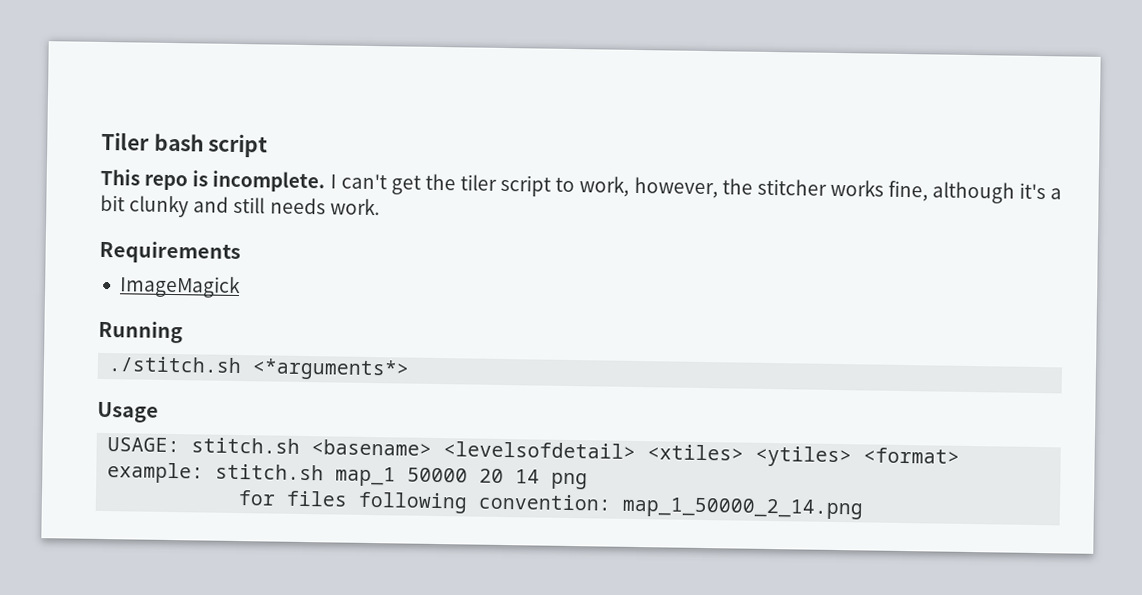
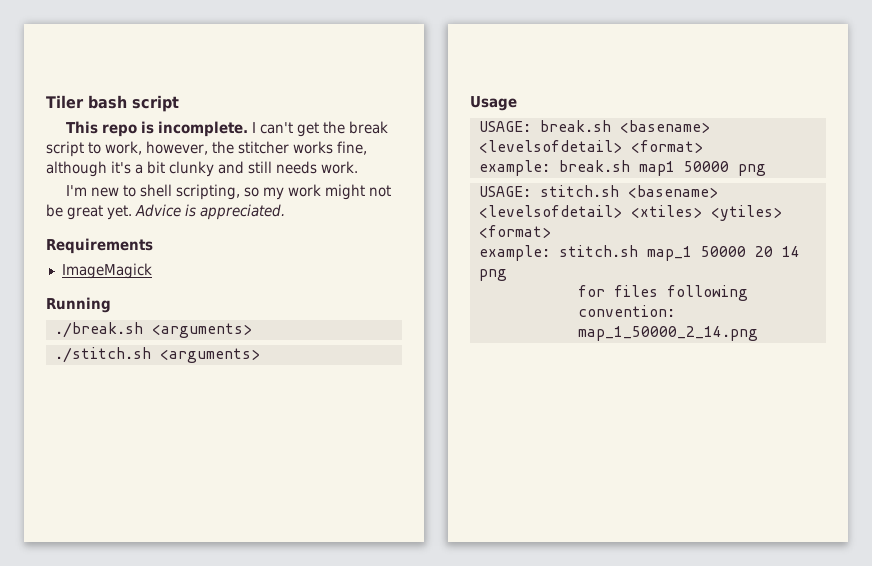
[460,174,498,191] tiler -> [349,121,389,134] break
(380, 207) none -> [66,184,392,200] [46,204,285,220] // I'm new to shell scripting, so my work might not be great yet. Advice is appreciated.
(183, 332) none -> [54,322,252,338] // ./break.sh <arguments>
[252,358,411,381] <*arguments*> -> [159,348,260,363] <arguments>
(159, 412) none -> [478,120,710,133] [478,140,703,153] [478,160,766,176] // USAGE: break.sh <basename> <levelsofdetail> <format> // example: break.sh map1 50000 png

